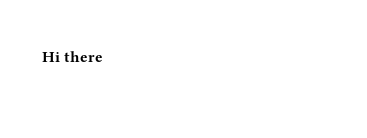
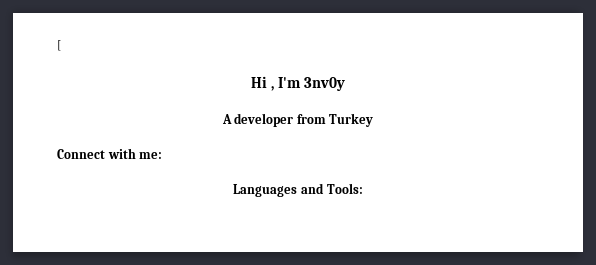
[42,51,104,62] Hi there -> [57,40,61,51] [250,76,346,91] [221,113,374,127] [57,148,163,159] [233,183,363,197] [ // Hi , I'm 3nv0y // A developer from Turkey // Connect with me: // Languages and Tools:

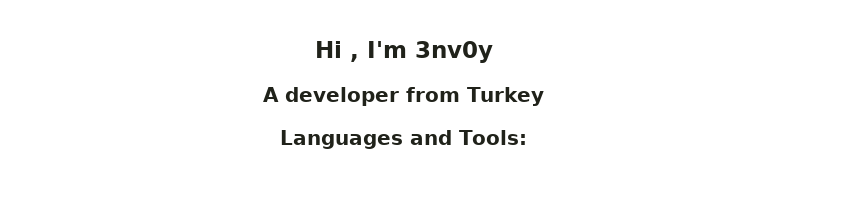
[57,40,61,51] [ // -> (314, 49) none
[57,148,163,159] // Connect with me: -> (545, 96) none

